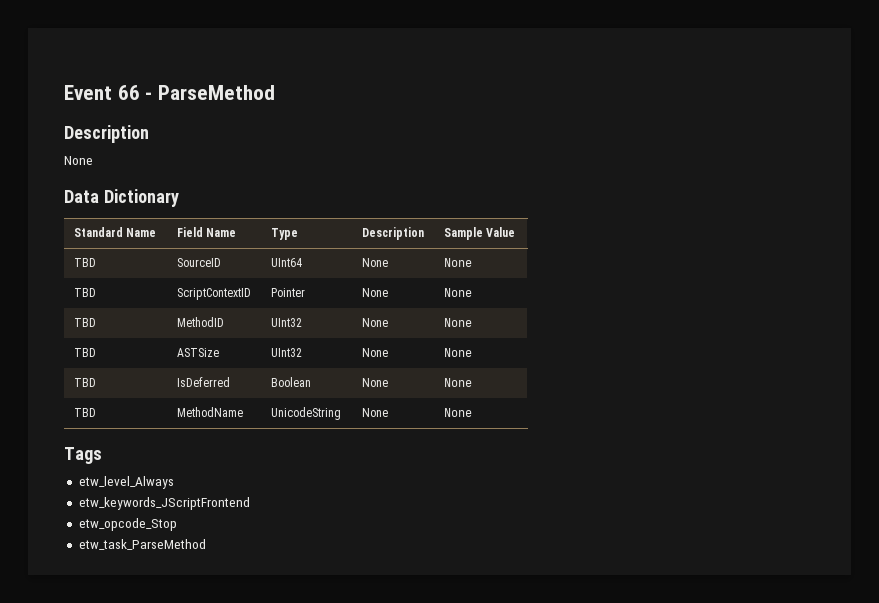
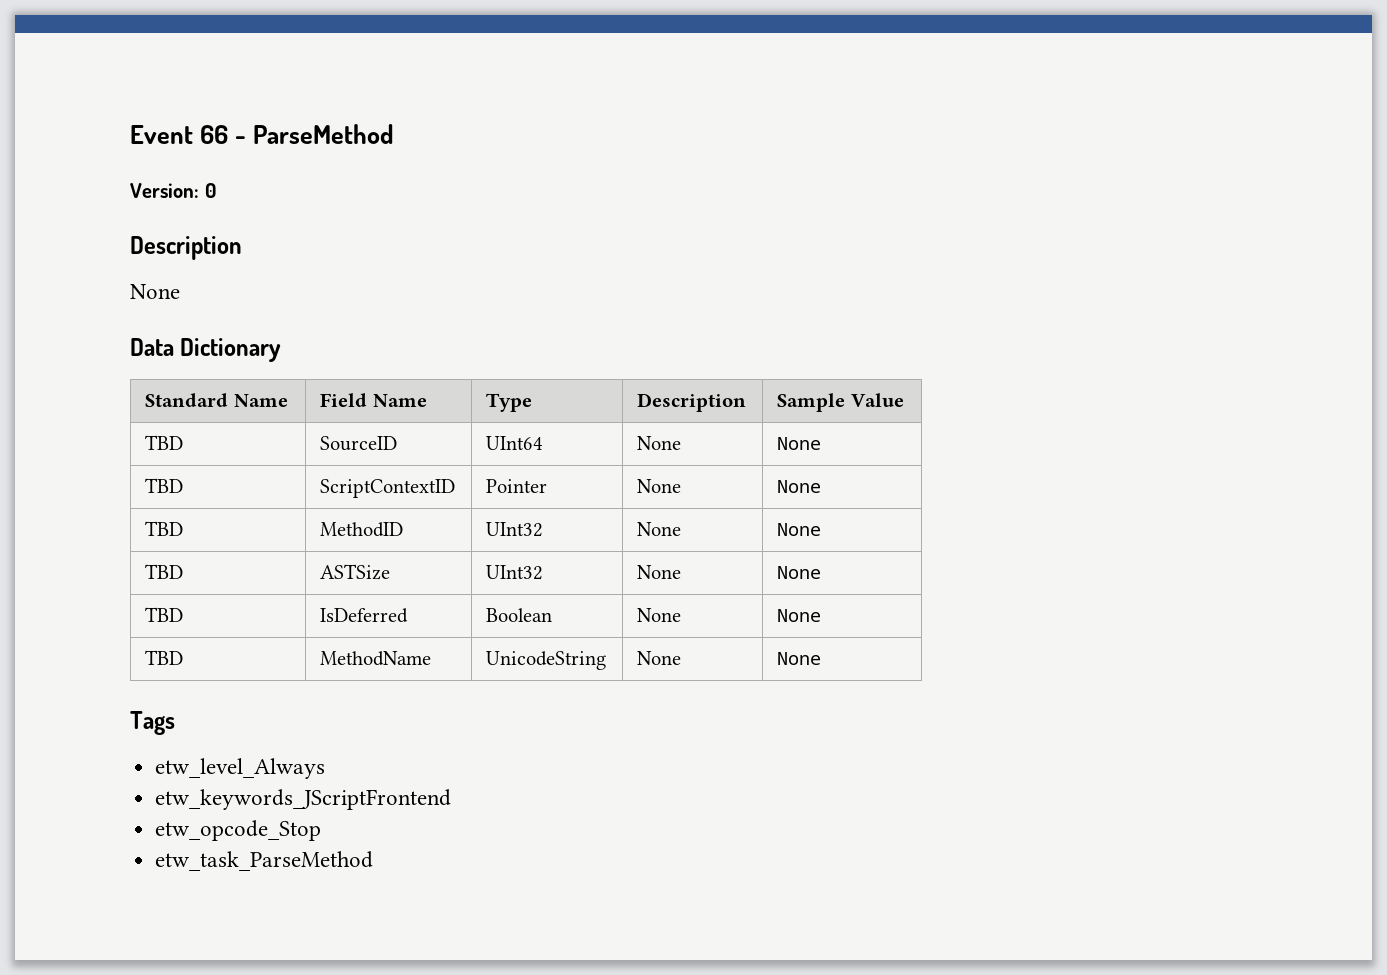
(276, 92) none -> [130,183,217,198] // Version: 0

